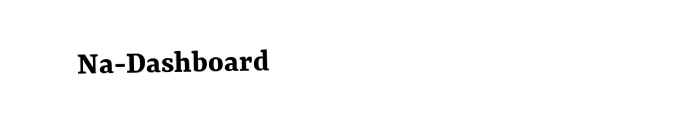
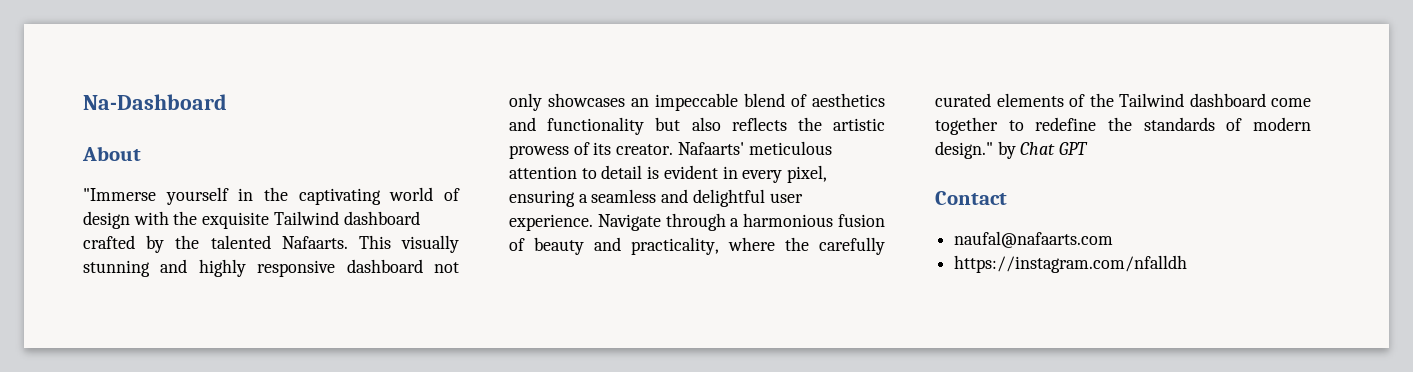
(271, 61) none -> [82,146,141,161] [83,187,460,205] [83,211,420,229] [83,235,459,253] [83,259,459,277] [509,93,885,111] [509,117,885,135] [509,141,832,159] [509,165,828,183] [509,189,803,207] [509,213,885,231] [509,237,885,255] [935,93,1311,107] [935,117,1311,135] [935,141,1089,159] [935,191,1007,205] [954,231,1114,248] [954,255,1188,273] // About // "Immerse yourself in the captivating world of design with the exquisite Tailwind dashboard crafted by the talented Nafaarts. This visually stunning and highly responsive dashboard not only showcases an impeccable blend of aesthetics and functionality but also reflects the artistic prowess of its creator. Nafaarts' meticulous attention to detail is evident in every pixel, ensuring a seamless and delightful user experience. Navigate through a harmonious fusion of beauty and practicality, where the carefully curated elements of the Tailwind dashboard come together to redefine the standards of modern design." by Chat GPT // Contact // naufal@nafaarts.com // https://instagram.com/nfalldh

